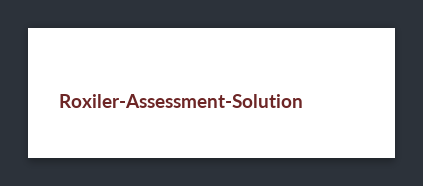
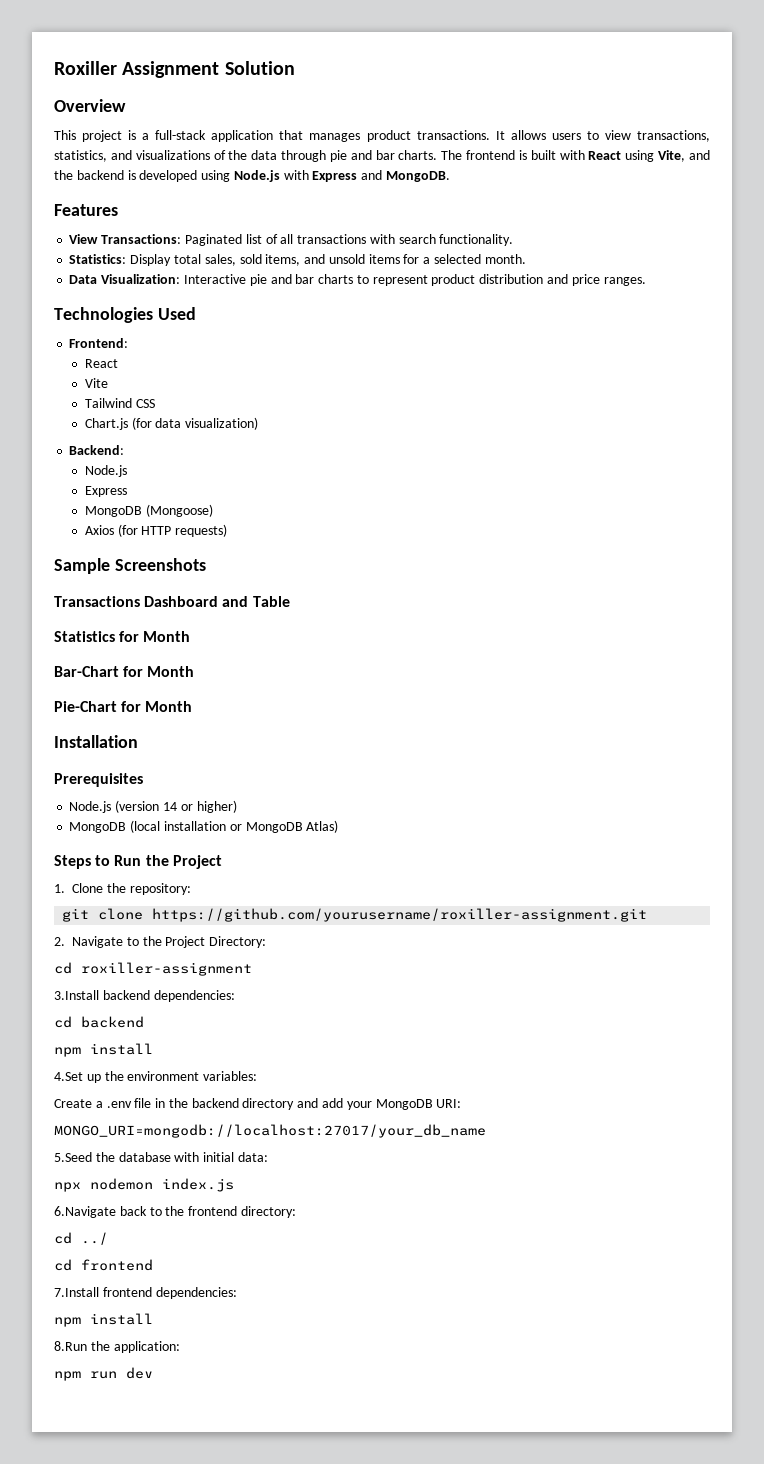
[59,94,303,108] Roxiler-Assessment-Solution -> [54,61,295,78] [54,99,126,112] [54,130,711,142] [54,150,711,162] [54,170,451,182] [54,204,118,216] [69,234,514,246] [69,254,526,266] [69,274,646,286] [54,307,196,323] [69,338,129,348] [84,359,118,368] [84,378,108,388] [84,398,155,408] [84,417,259,430] [69,445,125,455] [84,465,127,477] [84,486,127,497] [84,504,213,517] [84,524,228,537] [54,558,206,574] [54,596,290,607] [54,631,191,642] [54,666,195,677] [54,701,193,712] [54,735,138,748] [54,773,143,787] [69,800,237,813] [69,820,339,833] [54,855,222,869] [54,883,191,895] [62,908,648,922] [54,936,267,948] [54,962,252,976] [54,990,235,1002] [54,1016,144,1028] [54,1043,153,1057] [54,1071,258,1083] [54,1098,462,1110] [54,1124,486,1138] [54,1152,268,1162] [54,1178,234,1192] [54,1206,296,1218] [54,1232,108,1245] [54,1259,153,1271] [54,1287,237,1299] [54,1313,153,1327] [54,1341,180,1353] [54,1367,153,1381] Roxiller Assignment Solution // Overview // This project is a full-stack application that manages product transactions. It allows users to view transactions, statistics, and visualizations of the data through pie and bar charts. The frontend is built with React using Vite, and the backend is developed using Node.js with Express and MongoDB. // Features // View Transactions: Paginated list of all transactions with search functionality. // Statistics: Display total sales, sold items, and unsold items for a selected month. // Data Visualization: Interactive pie and bar charts to represent product distribution and price ranges. // Technologies Used // Frontend: // React // Vite // Tailwind CSS // Chart.js (for data visualization) // Backend: // Node.js // Express // MongoDB (Mongoose) // Axios (for HTTP requests) // Sample Screenshots // Transactions Dashboard and Table // Statistics for Month // Bar-Chart for Month // Pie-Chart for Month // Installation // Prerequisites // Node.js (version 14 or higher) // MongoDB (local installation or MongoDB Atlas) // Steps to Run the Project // 1. Clone the repository: // git clone https://github.com/yourusername/roxiller-assignment.git // 2. Navigate to the Project Directory: // cd roxiller-assignment // 3.Install backend dependencies: // cd backend // npm install // 4.Set up the environment variables: // Create a .env file in the backend directory and add your MongoDB URI: // MONGO_URI=mongodb://localhost:27017/your_db_name // 5.Seed the database with initial data: // npx nodemon index.js // 6.Navigate back to the frontend directory: // cd ../ // cd frontend // 7.Install frontend dependencies: // npm install // 8.Run the application: // npm run dev

